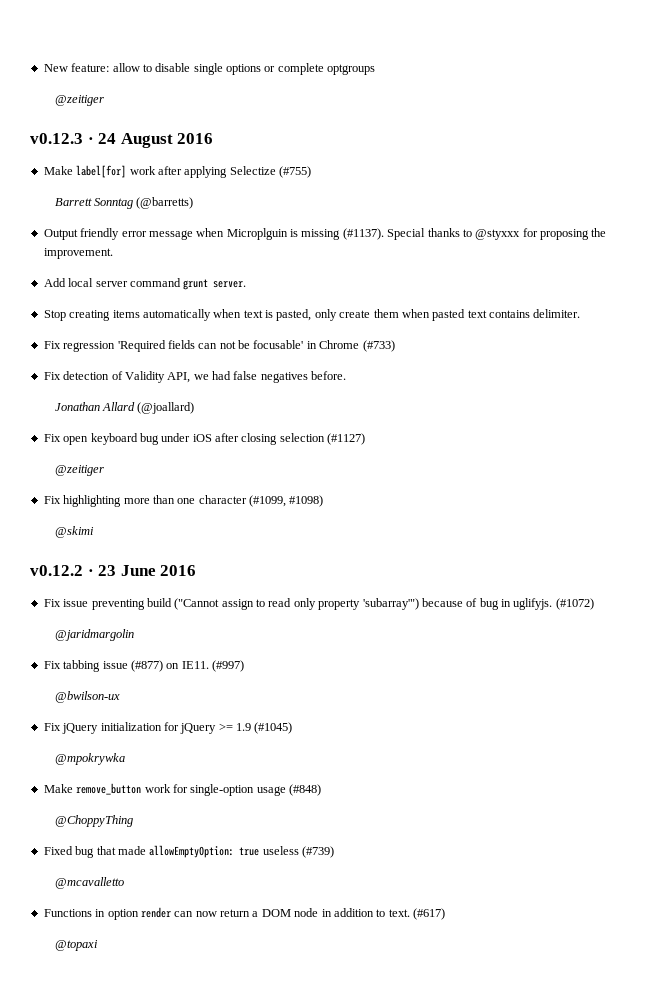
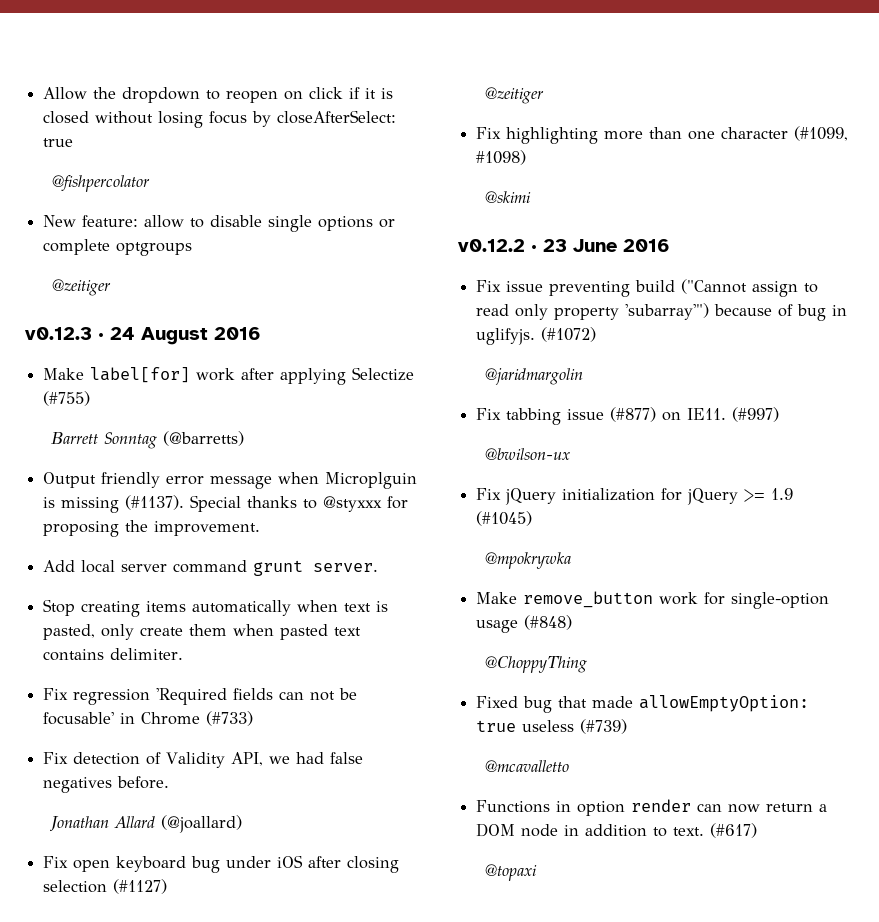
(43, 68) none -> [43,87,394,103] [43,110,397,128] [43,138,74,147] [51,175,151,192] Allow the dropdown to reopen on click if it is closed without losing focus by closeAfterSelect: true // @fishpercolator //

